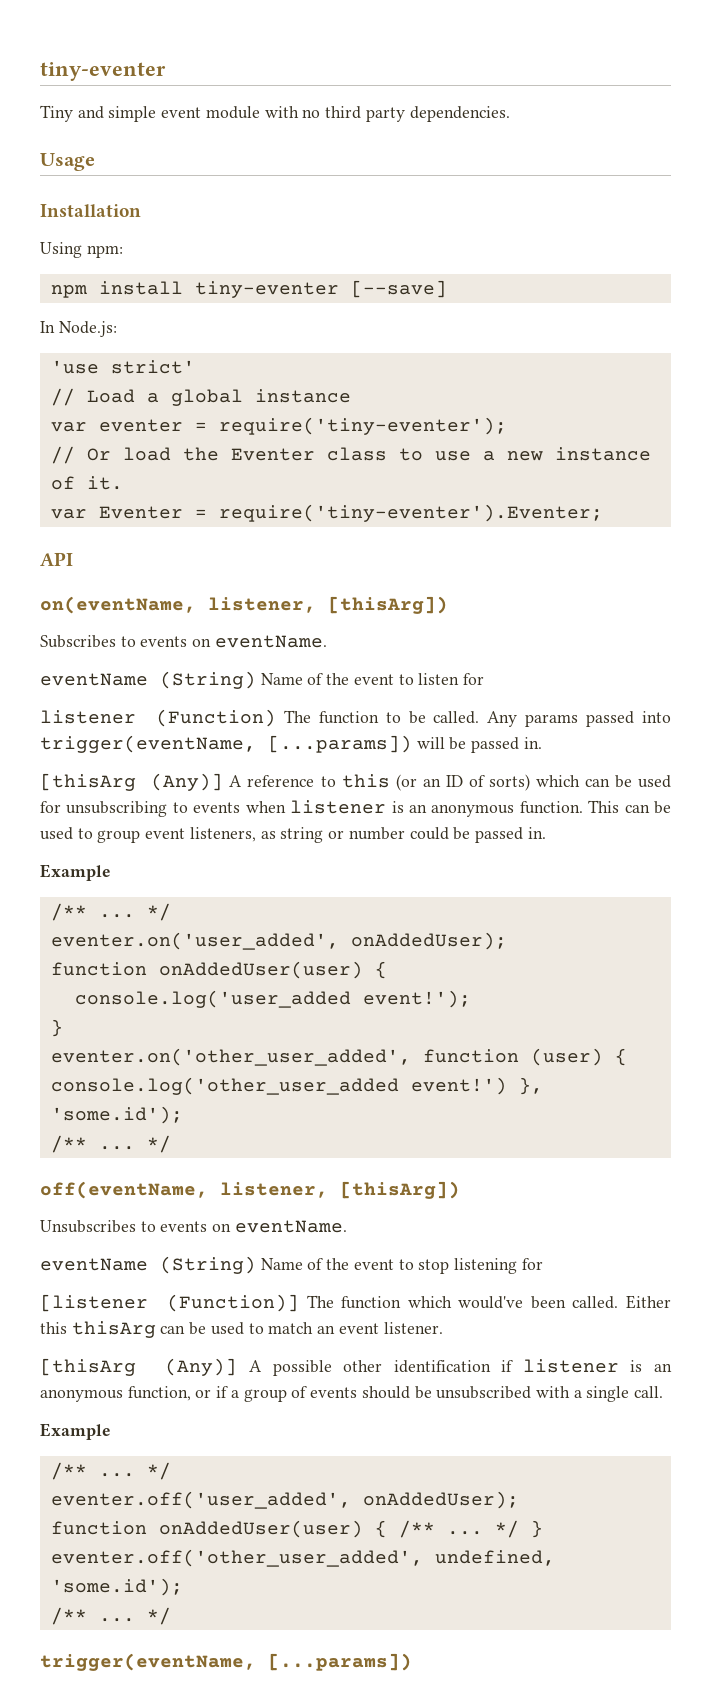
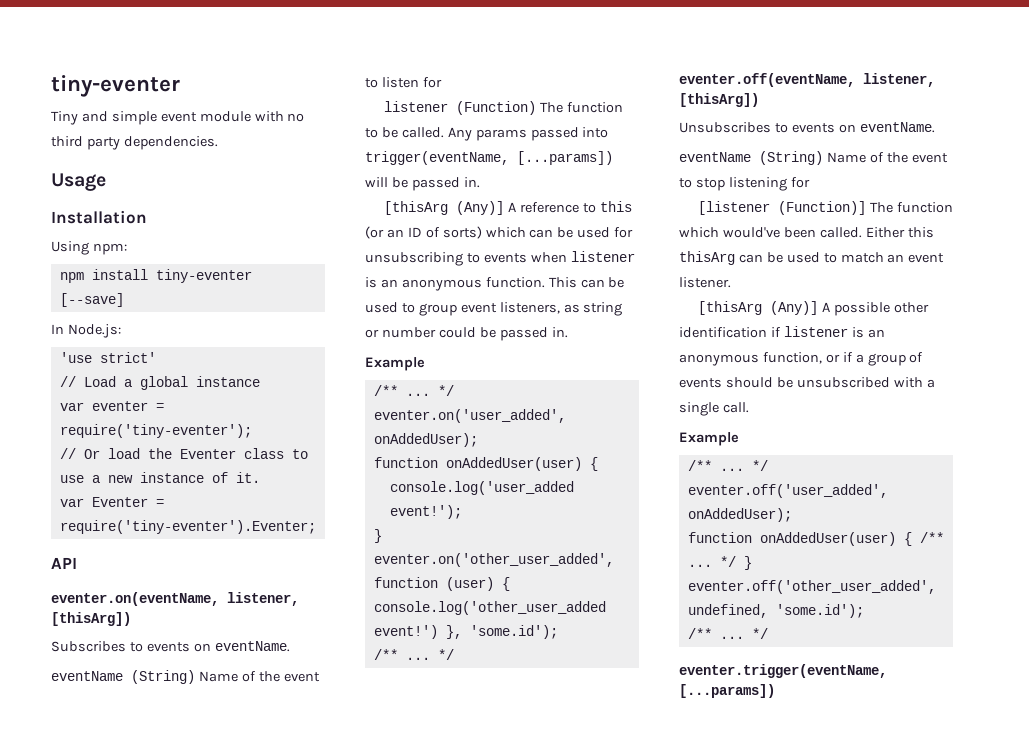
[40,596,196,614] on(eventName, -> [51,592,219,606] eventer.on(eventName,
[40,1181,208,1199] off(eventName, -> [679,73,855,87] eventer.off(eventName,
[40,1653,256,1671] trigger(eventName, -> [679,664,887,678] eventer.trigger(eventName,

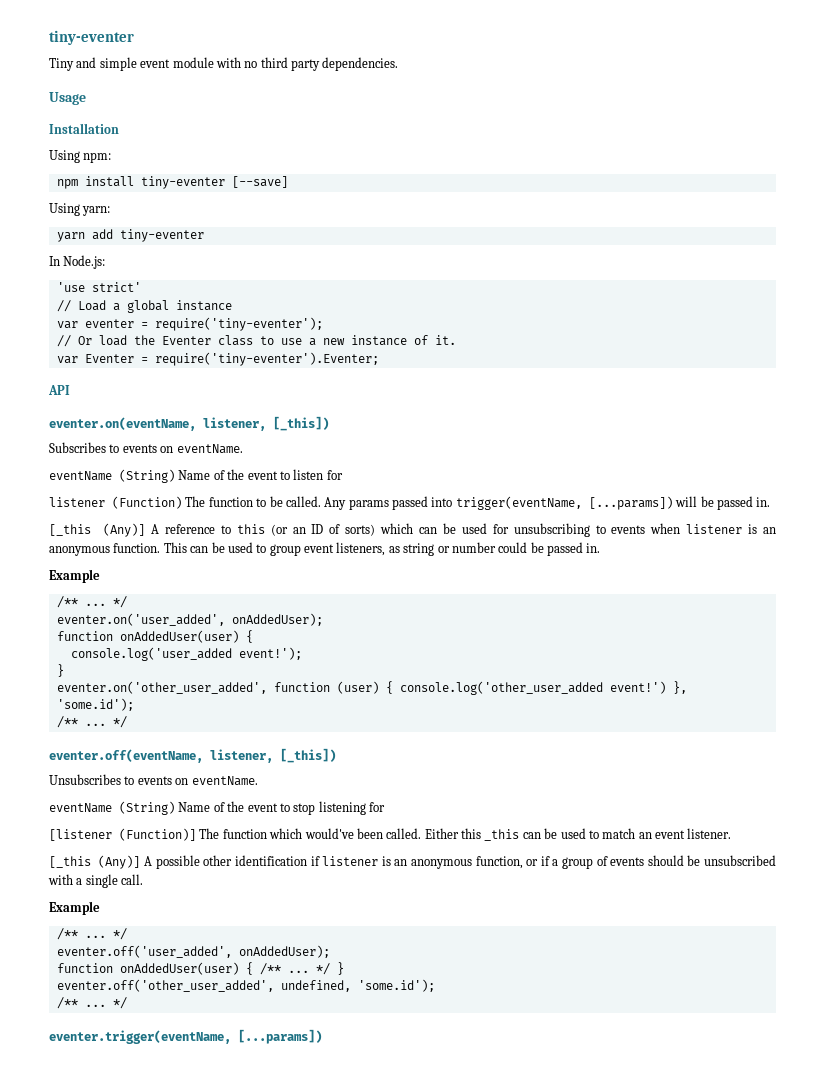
(124, 300) none -> [49,203,111,216] [56,229,204,242] // Using yarn: // yarn add tiny-eventer
[51,612,131,626] [thisArg]) -> [273,416,329,431] [_this])
[384,201,449,215] [thisArg -> [49,524,91,536] [_this
[679,93,759,107] [thisArg]) -> [280,748,336,763] [_this])
[679,251,735,265] thisArg -> [484,829,520,841] _this
[698,301,763,315] [thisArg -> [49,856,91,868] [_this

